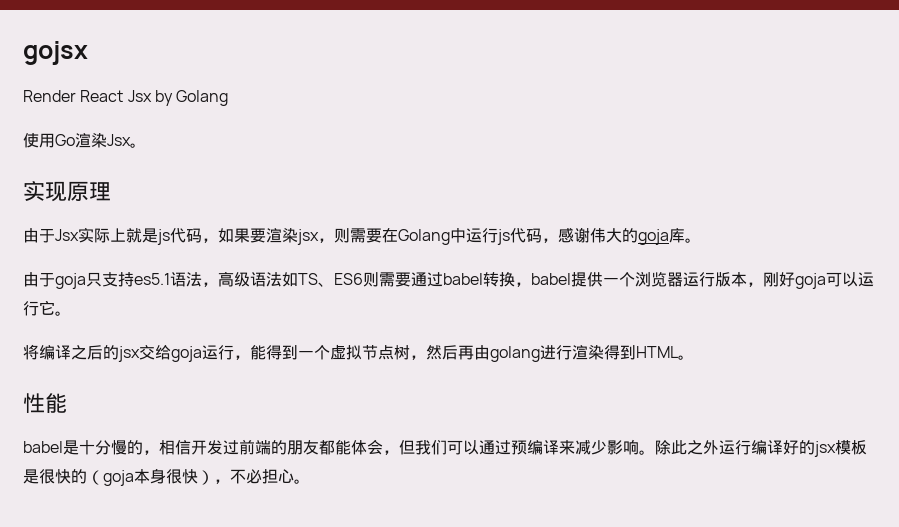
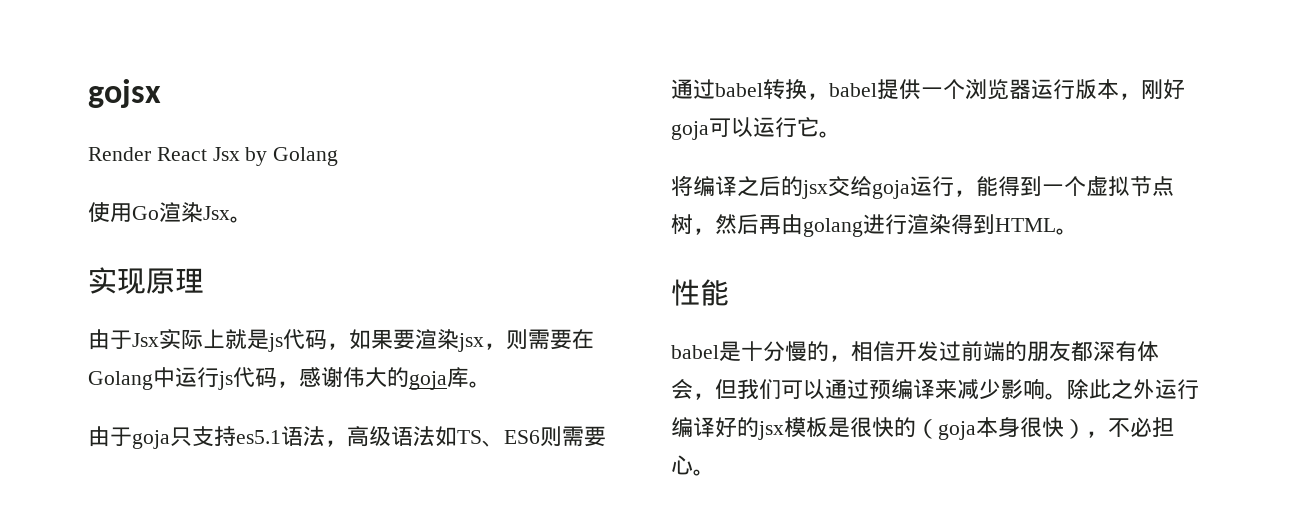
[335,440,351,455] 能 -> [1093,341,1137,362] 深有

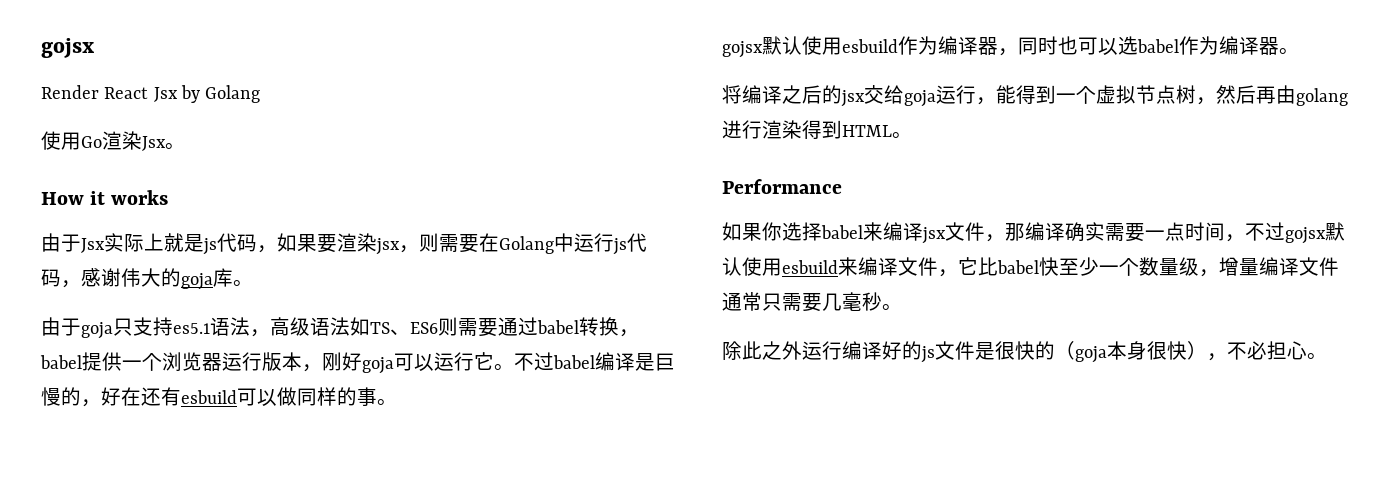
[88,267,204,294] 实现原理 -> [41,190,169,205] How it works
(841, 134) none -> [514,352,675,371] [41,387,397,407] [722,36,1299,58] 不过babel编译是巨慢的，好在还有esbuild可以做同样的事。 // gojsx默认使用esbuild作为编译器，同时也可以选babel作为编译器。
[671,279,729,306] [671,340,1159,362] [671,378,1067,400] 性能 // babel是十分慢的，相信开发过前端的朋友都深有体会，但我们可以通过预编译来减少影响。 -> [722,179,842,194] [722,222,1345,244] [722,257,1339,277] [722,292,902,312] Performance // 如果你选择babel来编译jsx文件，那编译确实需要一点时间，不过gojsx默认使用esbuild来编译文件，它比babel快至少一个数量级，增量编译文件通常只需要几毫秒。 //
[758,417,828,440] jsx模板 -> [921,341,975,363] js文件

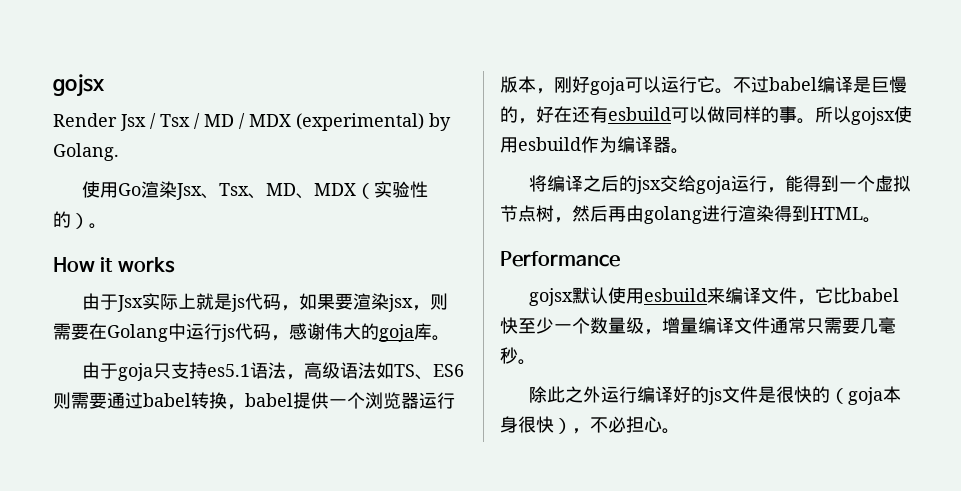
[104,85,261,103] [41,131,166,151] React Jsx by Golang // 使用Go渲染Jsx -> [120,113,451,131] [53,143,119,161] [81,181,428,200] [53,211,89,229] Jsx / Tsx / MD / MDX (experimental) by Golang. // 使用Go渲染Jsx、Tsx、MD、MDX（实验性的）
[722,36,802,58] // gojsx默认 -> [815,106,895,125] 所以gojsx
[998,36,1279,56] ，同时也可以选babel作为编译器 -> (671, 144) none
[722,222,1285,244] 如果你选择babel来编译jsx文件，那编译确实需要一点时间，不过 -> (620, 259) none

